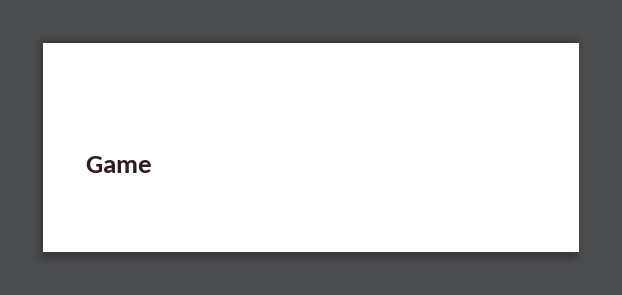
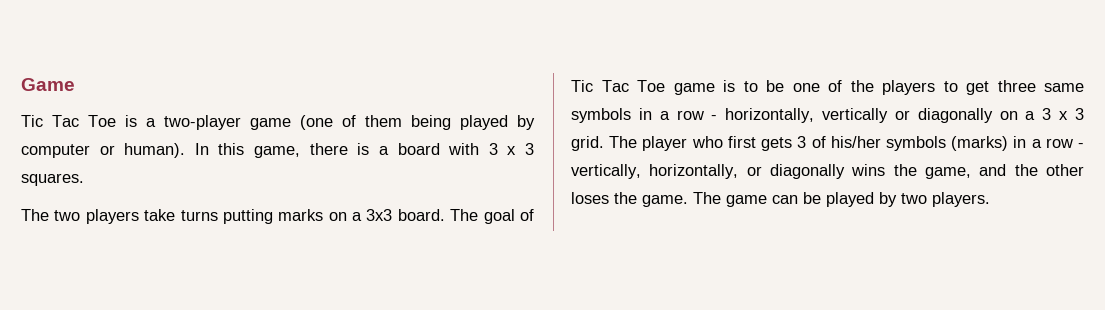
(152, 164) none -> [21,115,535,130] [21,143,535,158] [21,173,84,186] [21,209,534,224] [571,80,1084,95] [571,108,1084,123] [571,136,1084,151] [571,164,1084,179] [571,192,990,207] // Tic Tac Toe is a two-player game (one of them being played by computer or human). In this game, there is a board with 3 x 3 squares. // The two players take turns putting marks on a 3x3 board. The goal of Tic Tac Toe game is to be one of the players to get three same symbols in a row - horizontally, vertically or diagonally on a 3 x 3 grid. The player who first gets 3 of his/her symbols (marks) in a row - vertically, horizontally, or diagonally wins the game, and the other loses the game. The game can be played by two players.

